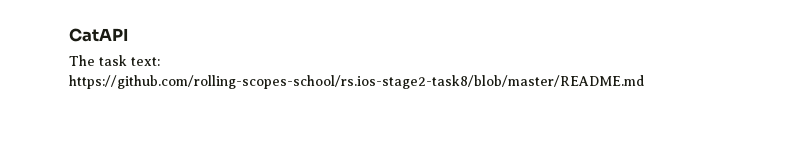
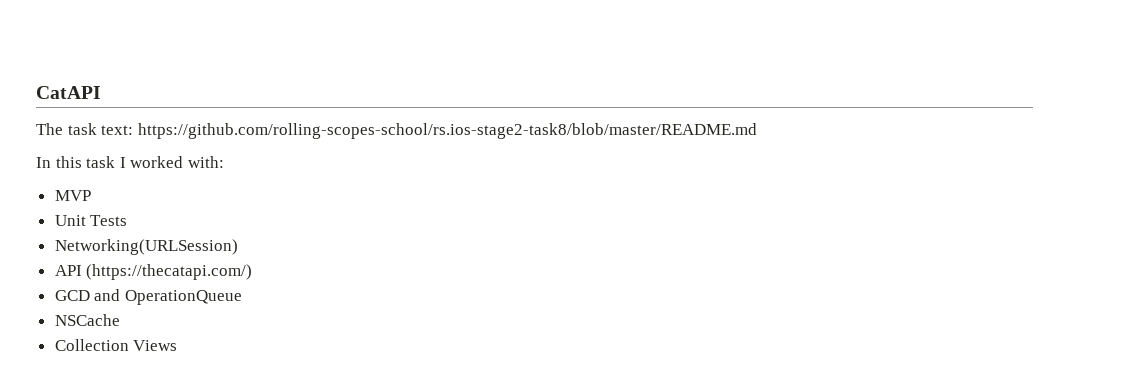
(644, 82) none -> [36,156,224,168] [54,190,91,201] [54,215,128,226] [54,239,238,255] [54,264,253,280] [54,289,242,305] [54,314,120,326] [54,339,178,351] // In this task I worked with: // MVP // Unit Tests // Networking(URLSession) // API (https://thecatapi.com/) // GCD and OperationQueue // NSCache // Collection Views

